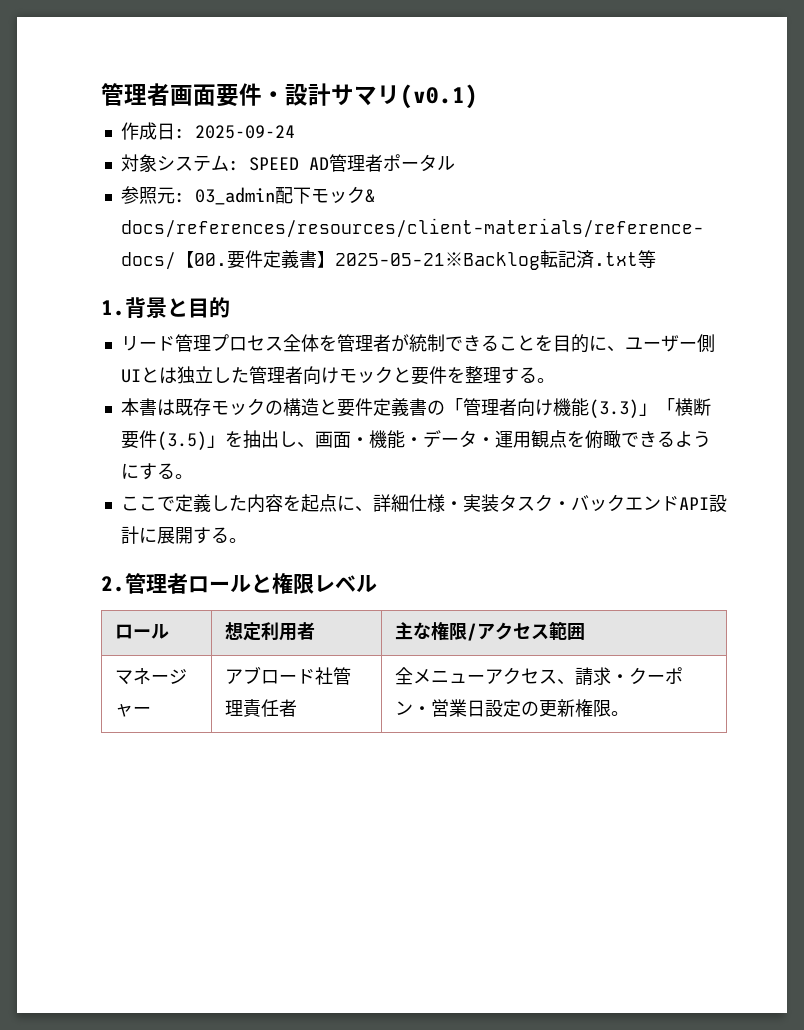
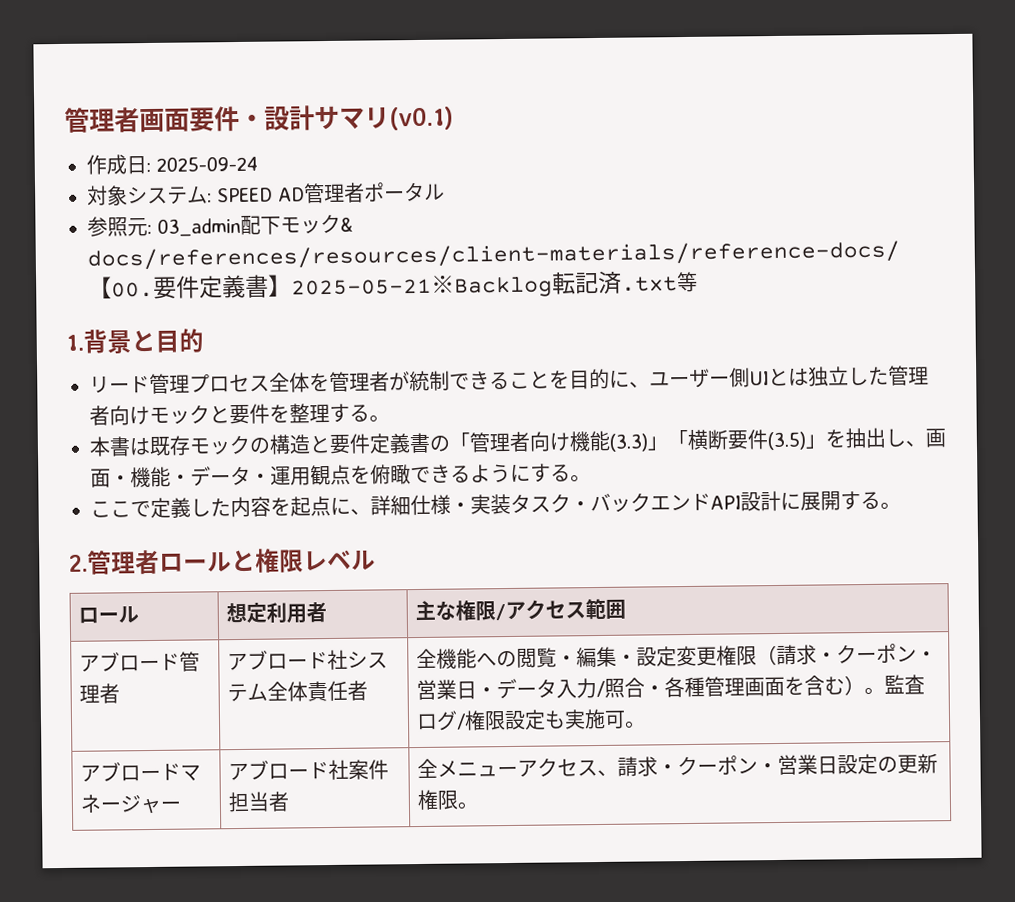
(585, 631) none -> [79,651,201,672] [79,683,121,704] [227,649,389,671] [227,680,369,703] [416,643,938,669] [416,674,926,701] [416,708,647,731] [80,761,182,782] アブロード管理者 | アブロード社システム全体責任者 | 全機能への閲覧・編集・設定変更権限（請求・クーポン・営業日・データ入力/照合・各種管理画面を含む）。監査ログ/権限設定も実施可。 // アブロード
[332,667,351,685] [224,699,279,717] 管理責任 -> [348,759,390,780] [228,791,271,813] 案件担当

